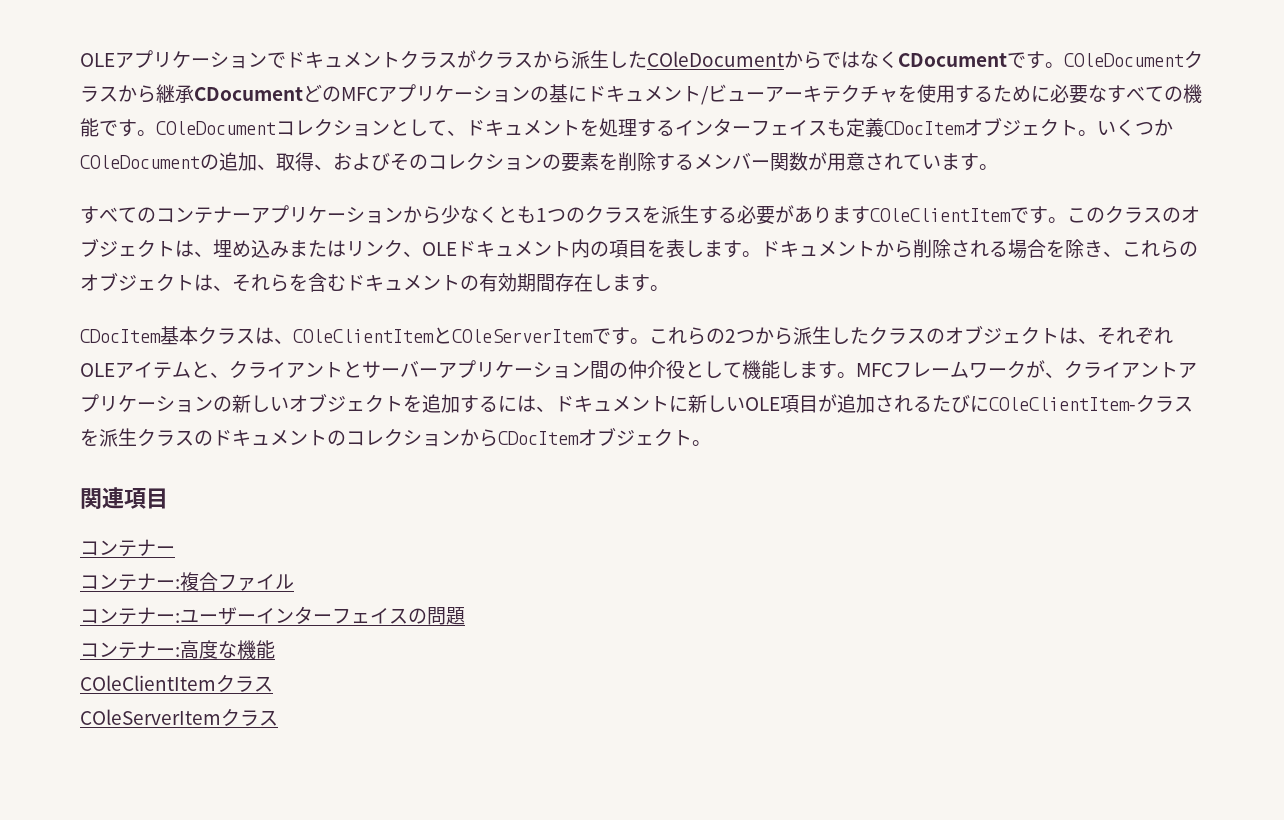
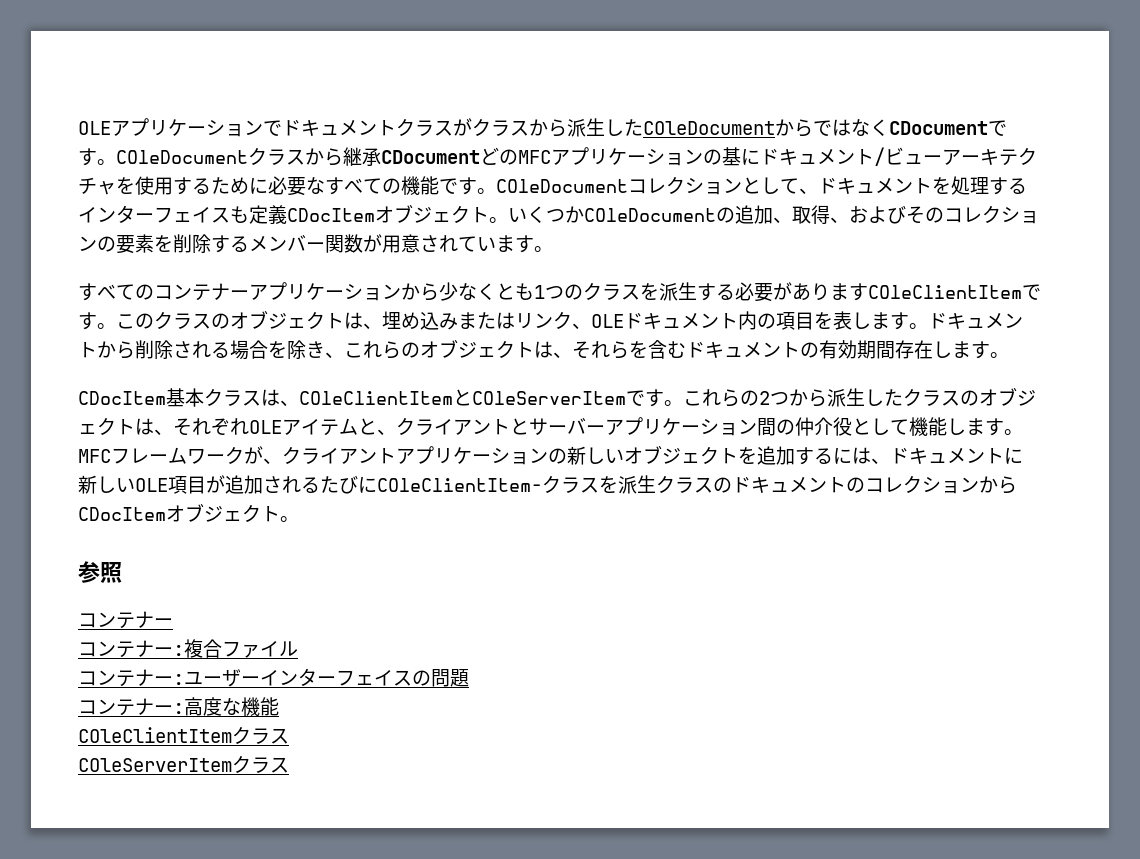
[80,487,168,509] 関連項目 -> [78,561,122,583] 参照

